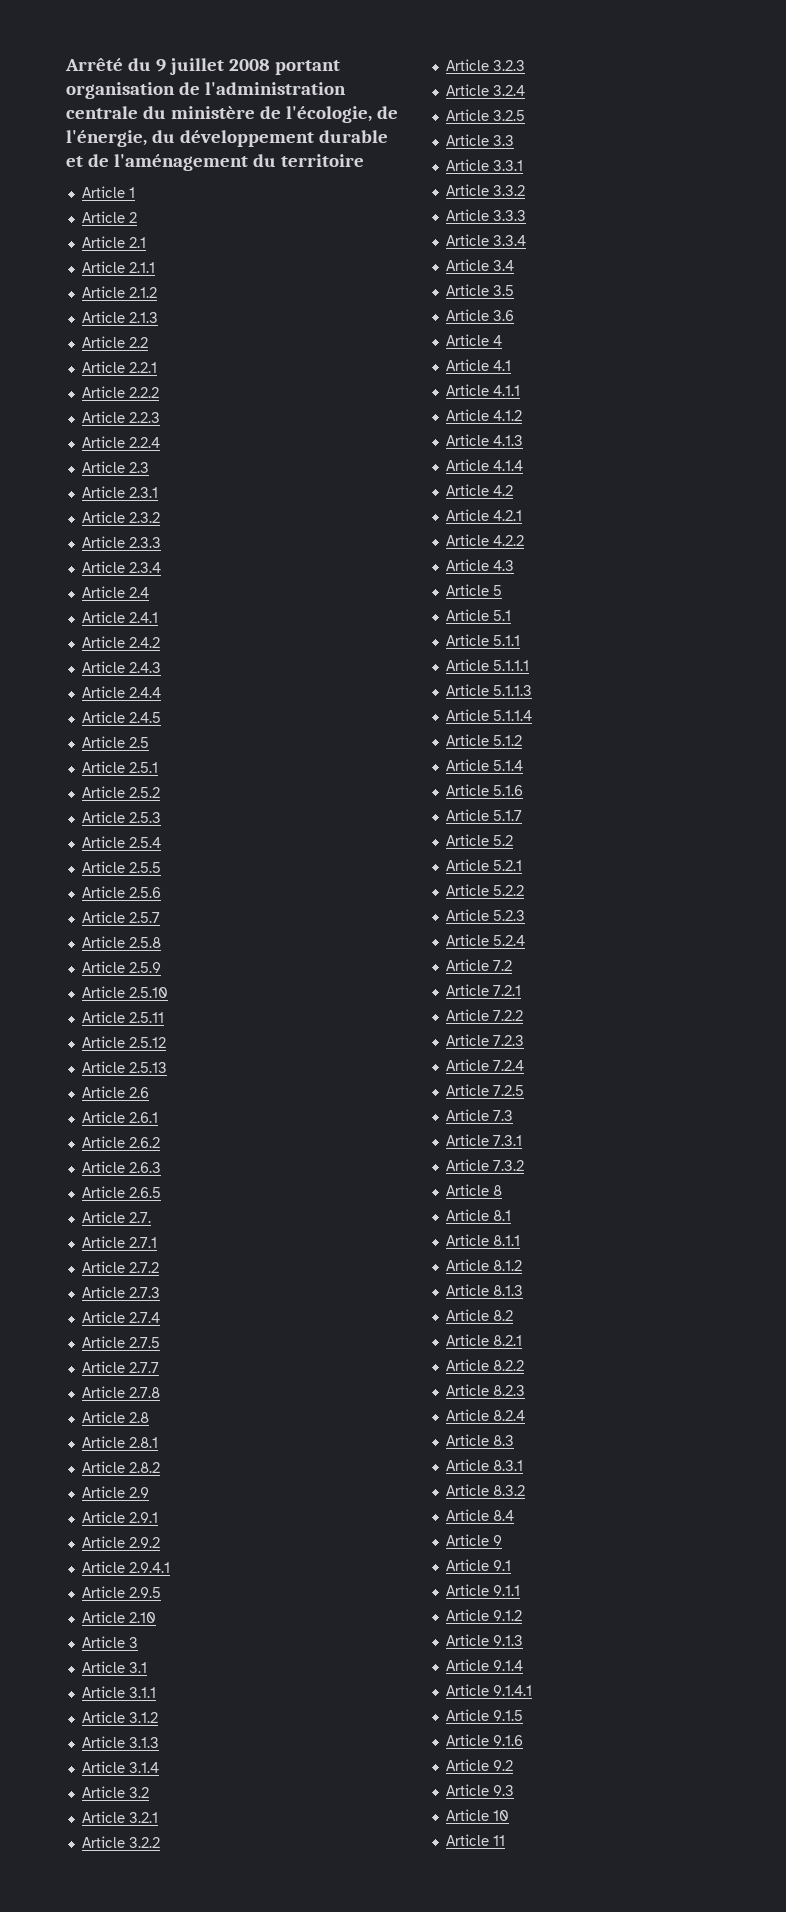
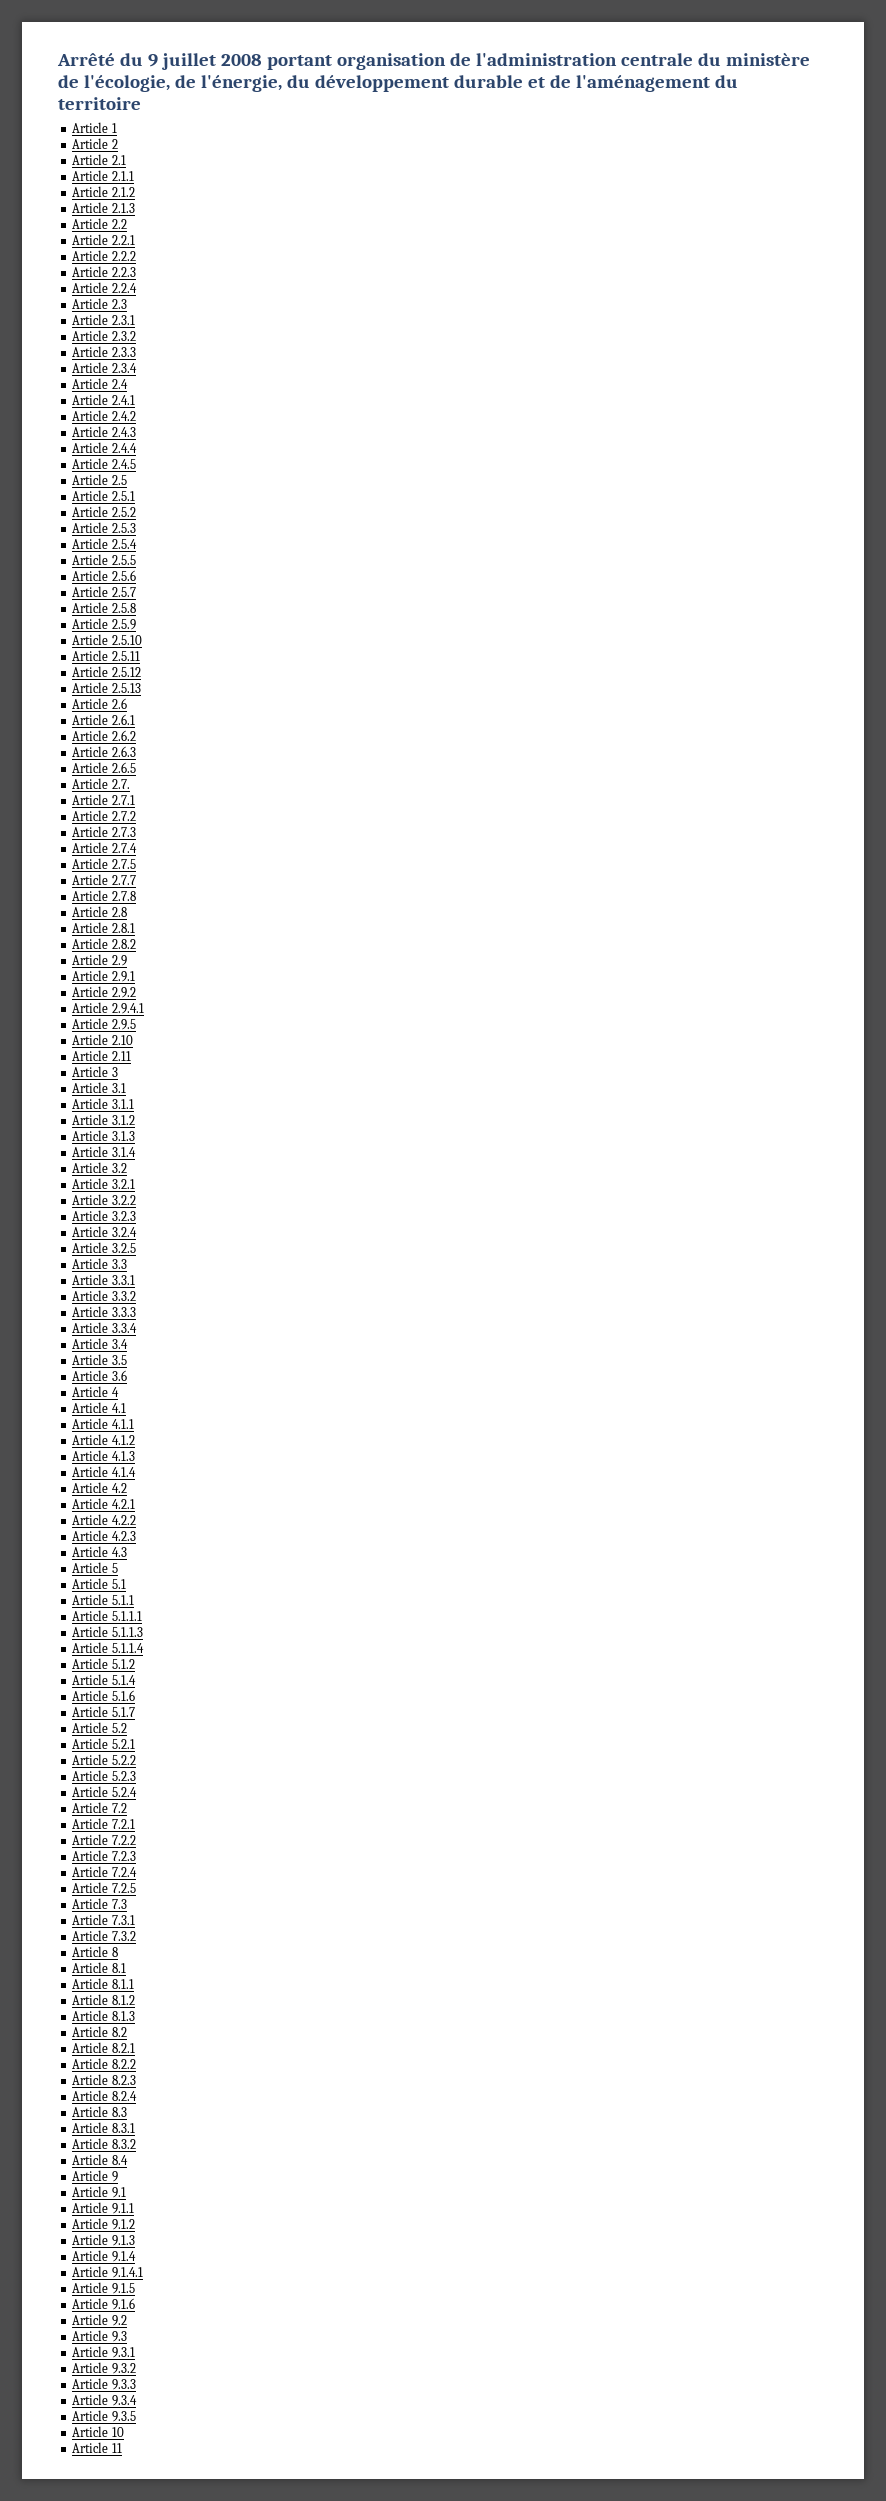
(156, 1617) none -> [72,1050,131,1061] // Article 2.11
(524, 540) none -> [72,1530,136,1541] // Article 4.2.3
(514, 1790) none -> [72,2346,135,2358] [72,2362,136,2374] [72,2378,136,2390] [72,2394,137,2406] [72,2410,136,2422] // Article 9.3.1 // Article 9.3.2 // Article 9.3.3 // Article 9.3.4 // Article 9.3.5

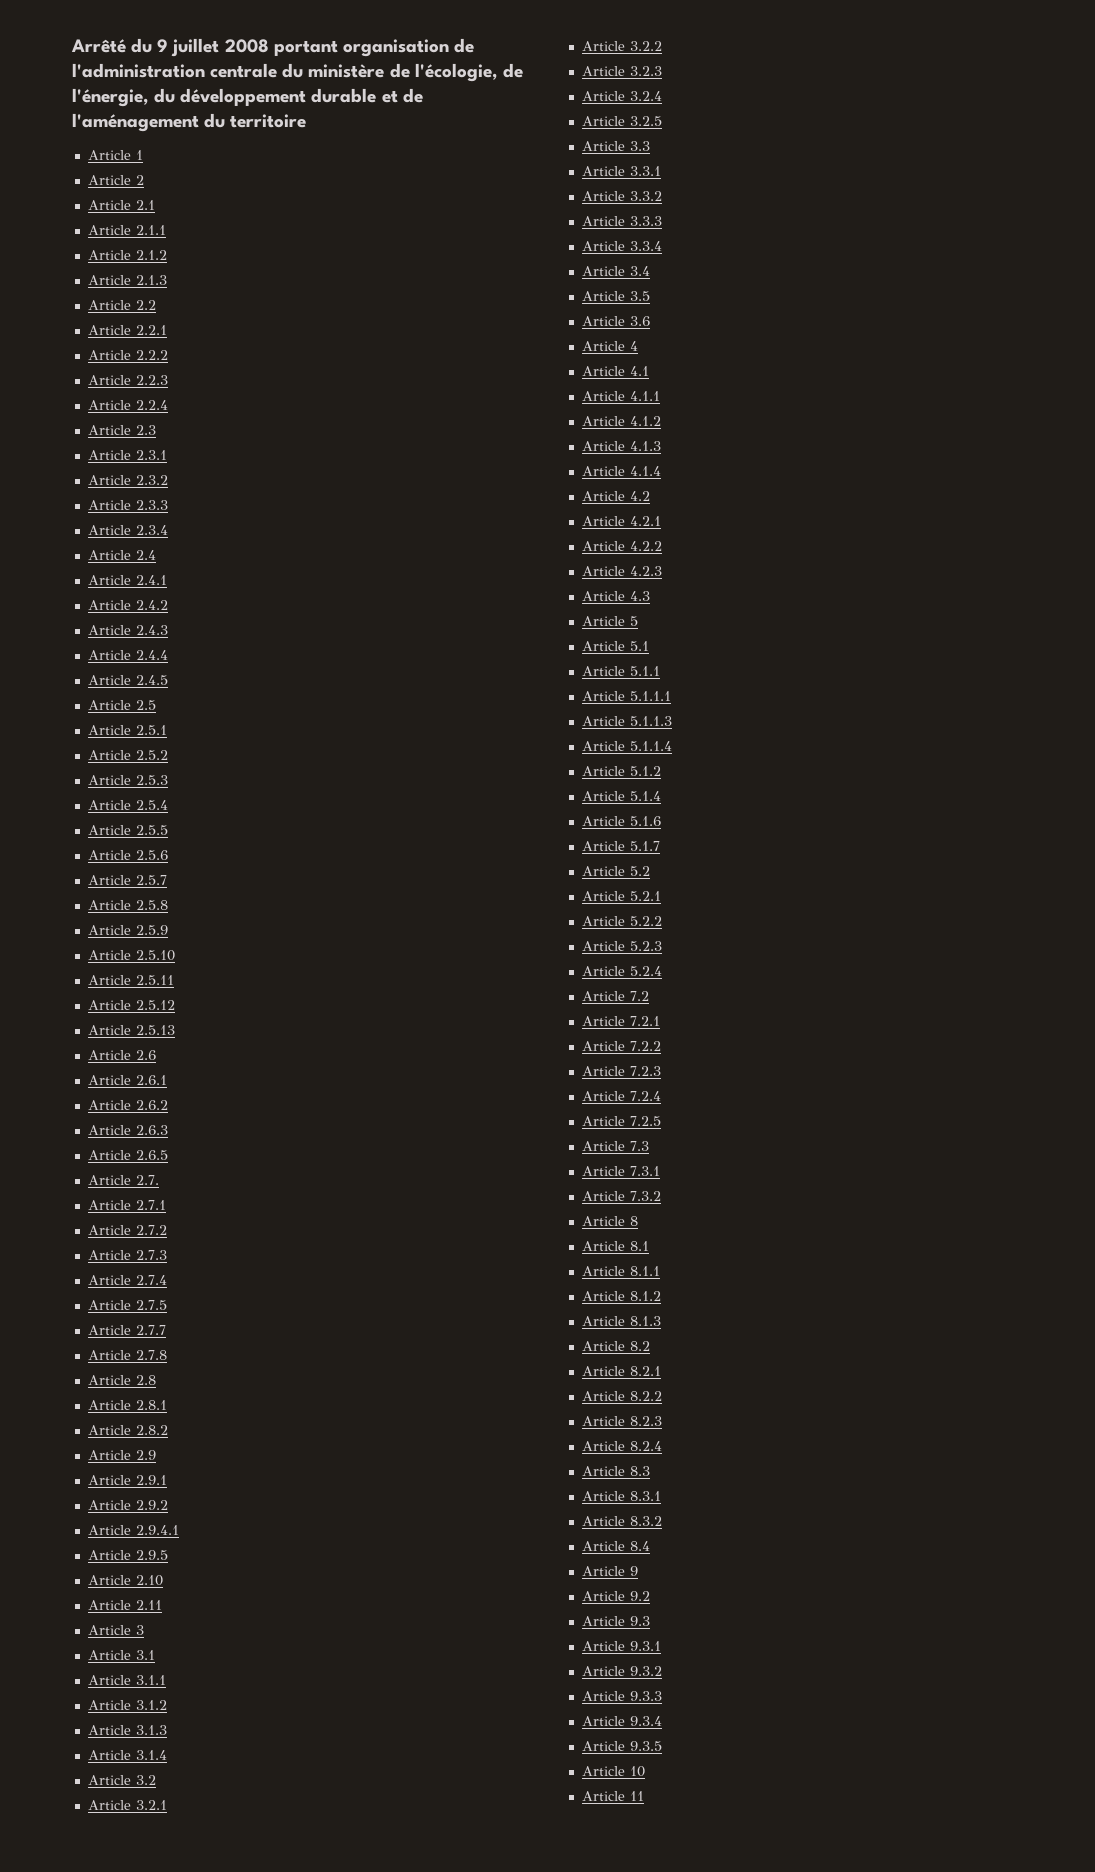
[72,2186,126,2198] [72,2202,134,2214] [72,2218,135,2230] [72,2234,135,2246] [72,2250,136,2262] [72,2266,143,2278] [72,2282,135,2294] [72,2298,135,2310] // Article 9.1 // Article 9.1.1 // Article 9.1.2 // Article 9.1.3 // Article 9.1.4 // Article 9.1.4.1 // Article 9.1.5 // Article 9.1.6 -> (638, 1571) none

